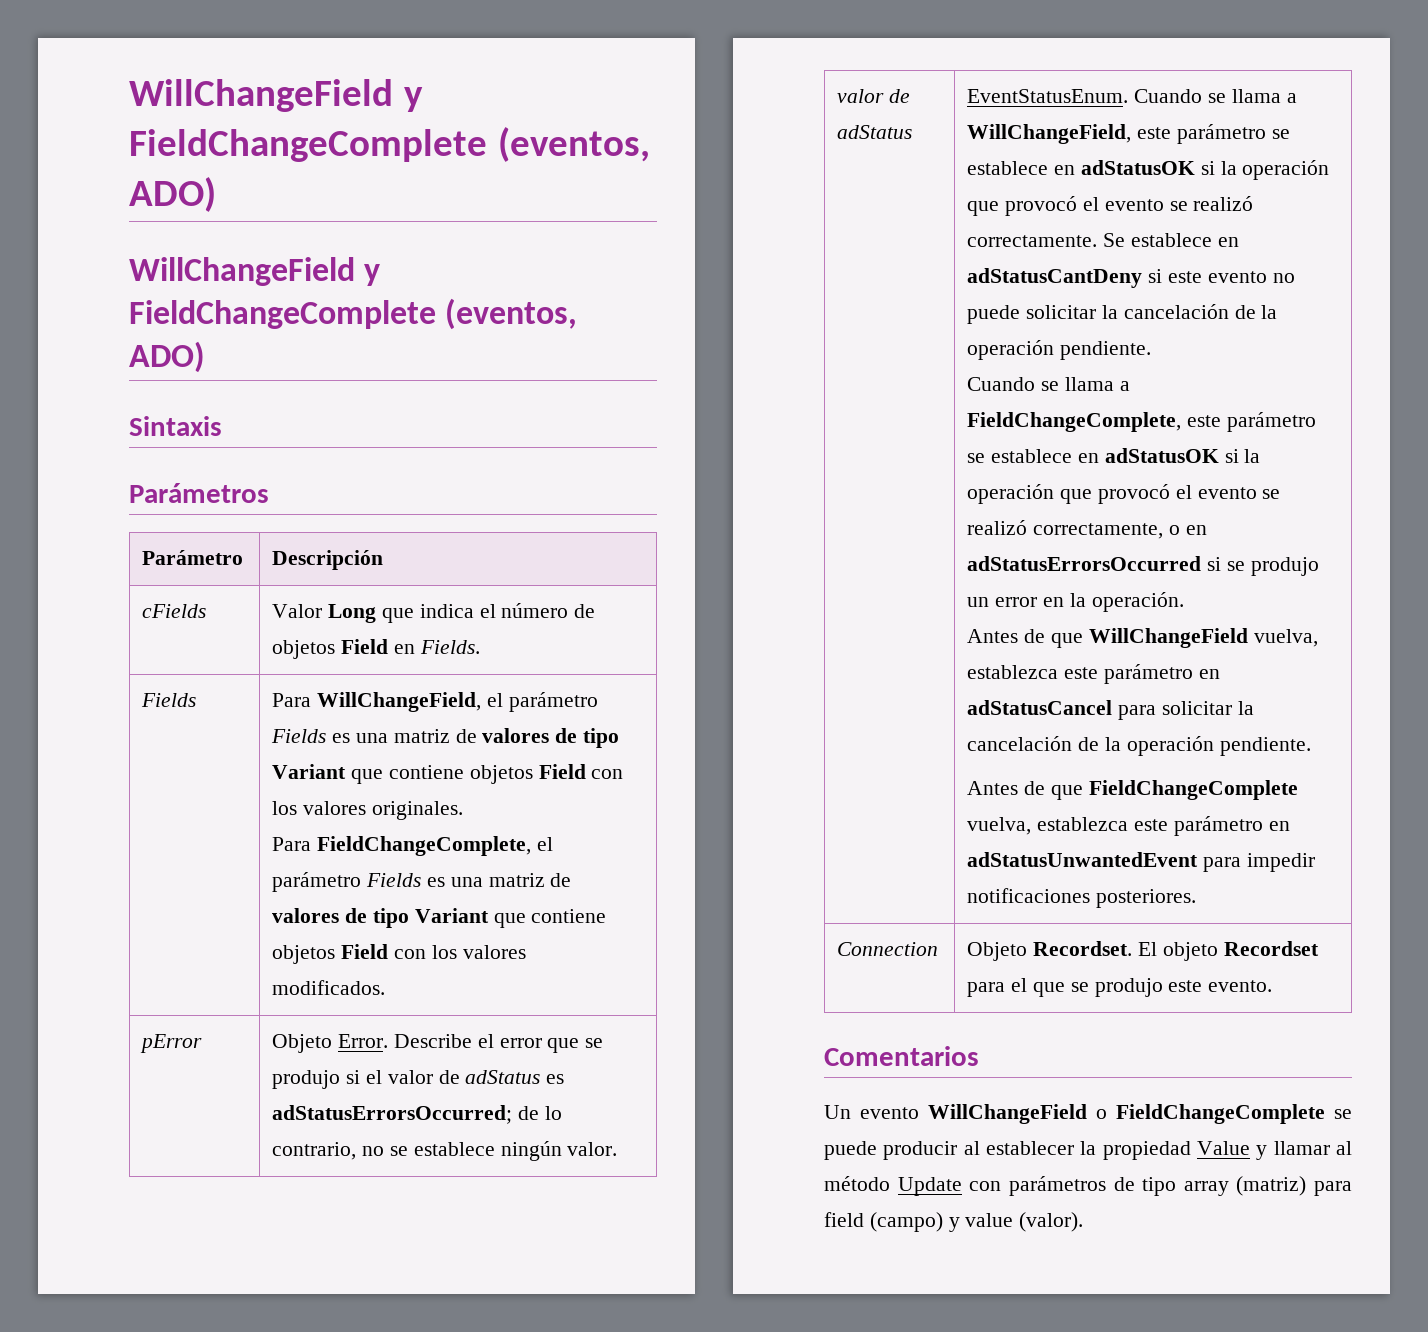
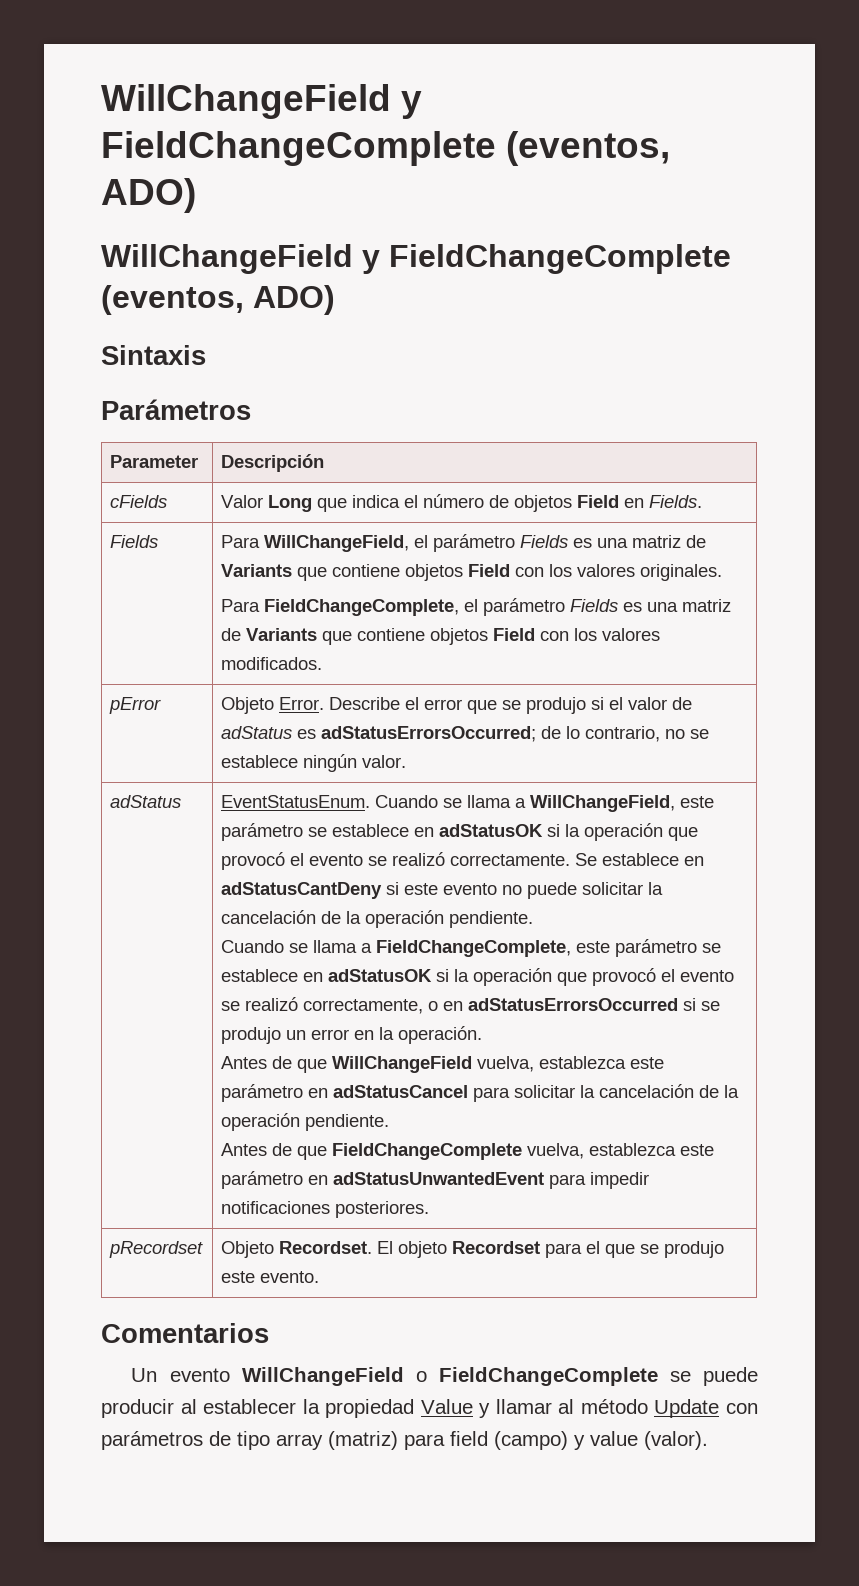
[142,550,244,565] Parámetro -> [110,455,199,468] Parameter
[482,728,619,748] [272,764,347,779] valores de tipo Variant -> [221,564,293,577] Variants
[272,908,489,928] valores de tipo Variant -> [246,628,318,641] Variants
[837,89,911,103] valor de -> (407, 761) none
[837,942,939,956] Connection -> [109,1241,204,1258] pRecordset

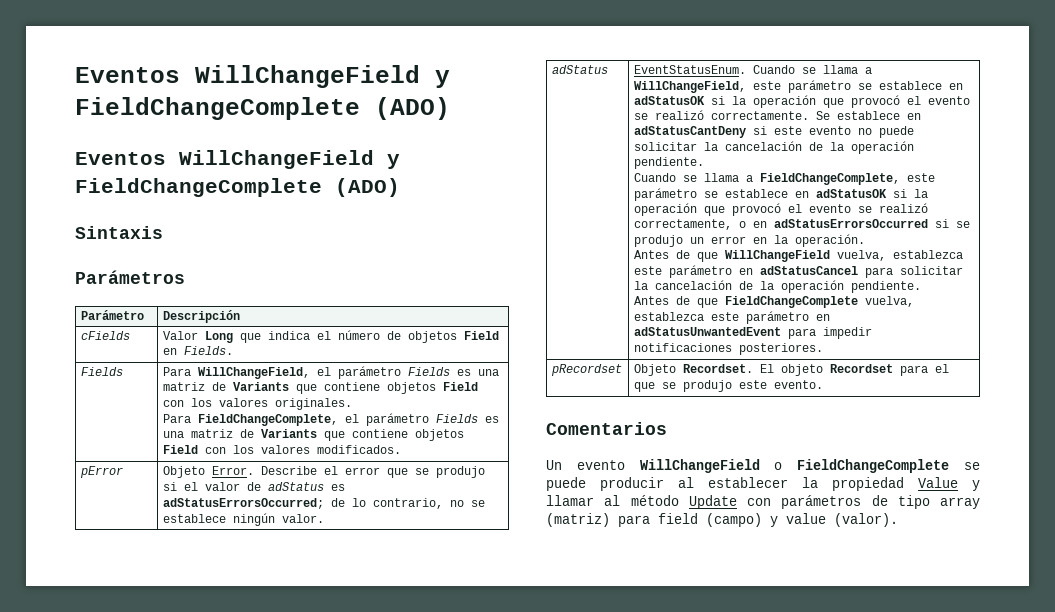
[101,84,422,119] [101,131,670,166] [101,178,196,213] [101,244,731,274] [101,285,335,315] WillChangeField y FieldChangeComplete (eventos, ADO) // WillChangeField y FieldChangeComplete (eventos, ADO) -> [75,65,450,88] [75,97,450,120] [75,150,400,169] [75,178,400,197] Eventos WillChangeField y FieldChangeComplete (ADO) // Eventos WillChangeField y FieldChangeComplete (ADO)
[110,455,199,468] Parameter -> [80,310,144,320] Parámetro

